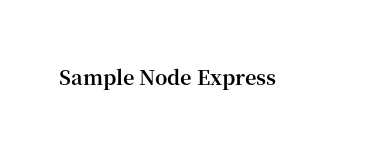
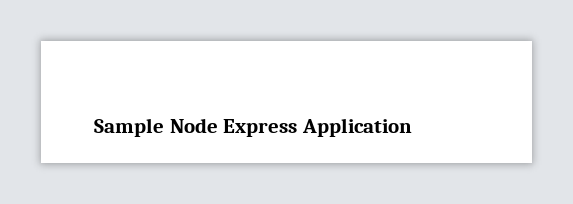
(276, 80) none -> [301,118,412,137] Application

